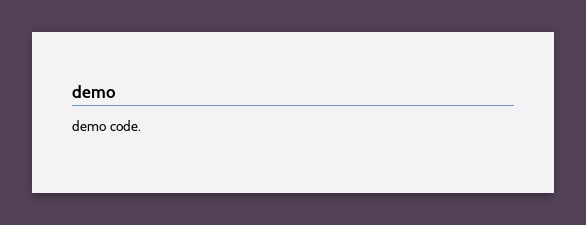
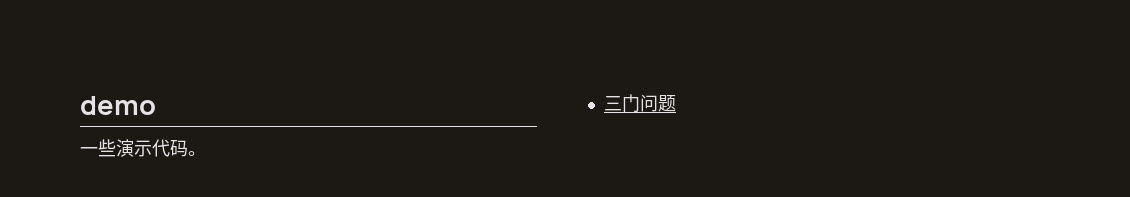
[72,120,141,131] demo code. -> [80,139,206,157] [603,94,676,112] 一些演示代码。 // 三门问题

